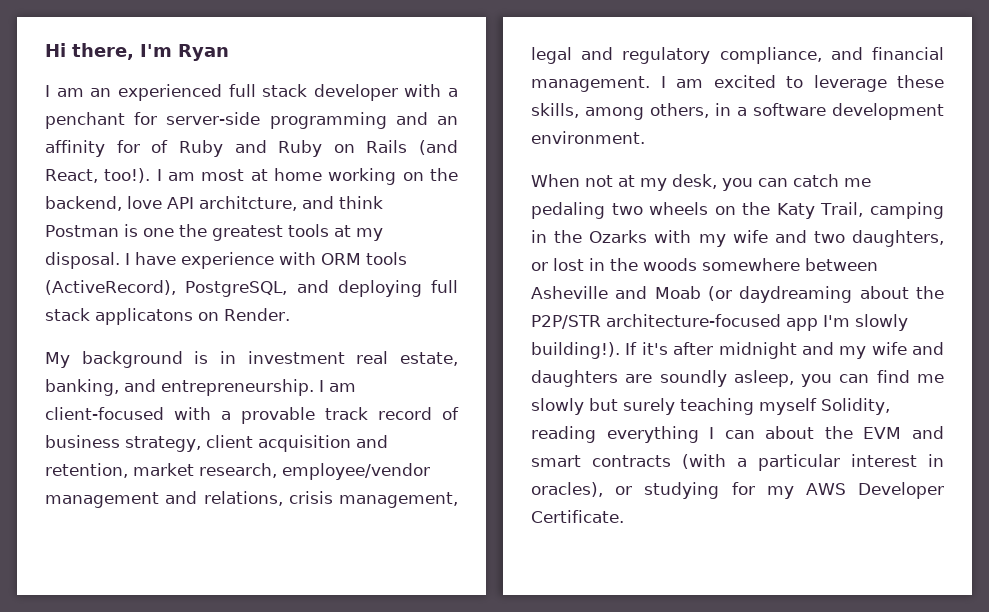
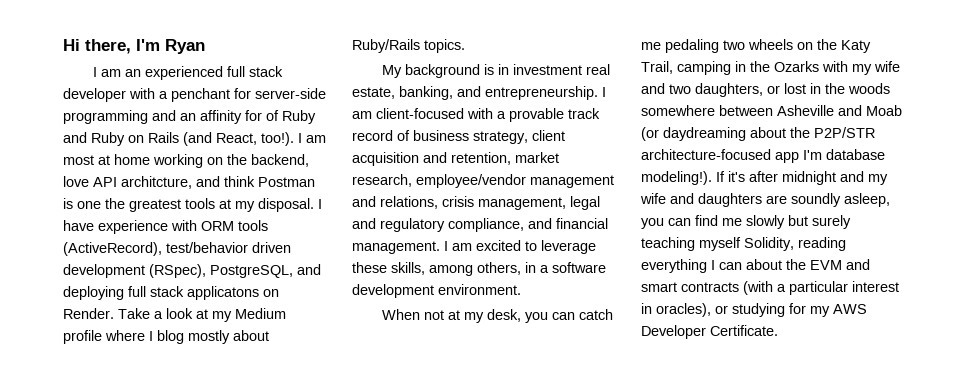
(176, 287) none -> [166,242,291,253] [63,264,206,278] test/behavior driven development (RSpec),
(290, 314) none -> [118,308,286,322] [63,330,269,344] [352,39,465,53] Take a look at my Medium profile where I blog mostly about Ruby/Rails topics.
[855,314,908,331] [531,342,620,359] slowly building!). -> [826,149,885,160] [641,171,712,185] database modeling!).

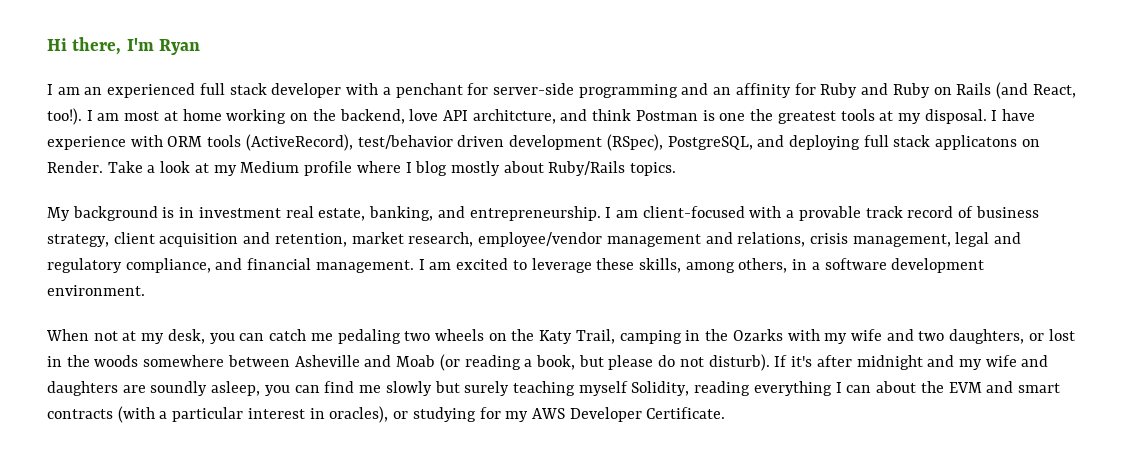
[266,110,279,121] of -> (816, 89) none
[663,127,875,141] [641,149,885,163] [641,171,712,185] daydreaming about the P2P/STR architecture-focused app I'm database modeling!). -> [464,354,770,371] reading a book, but please do not disturb).

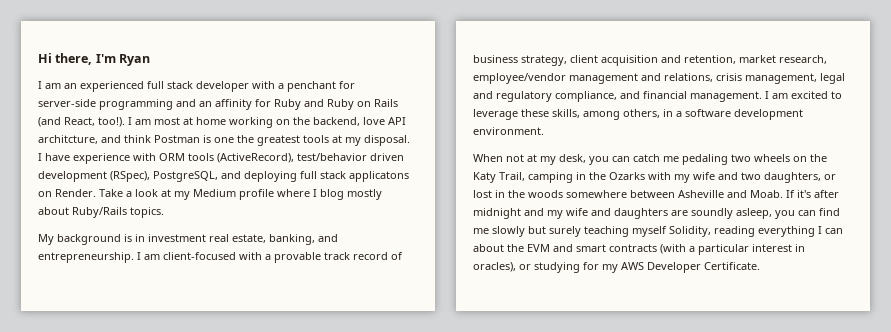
[396,354,770,371] Moab (or reading a book, but please do not disturb). -> [750,190,783,198] Moab.

